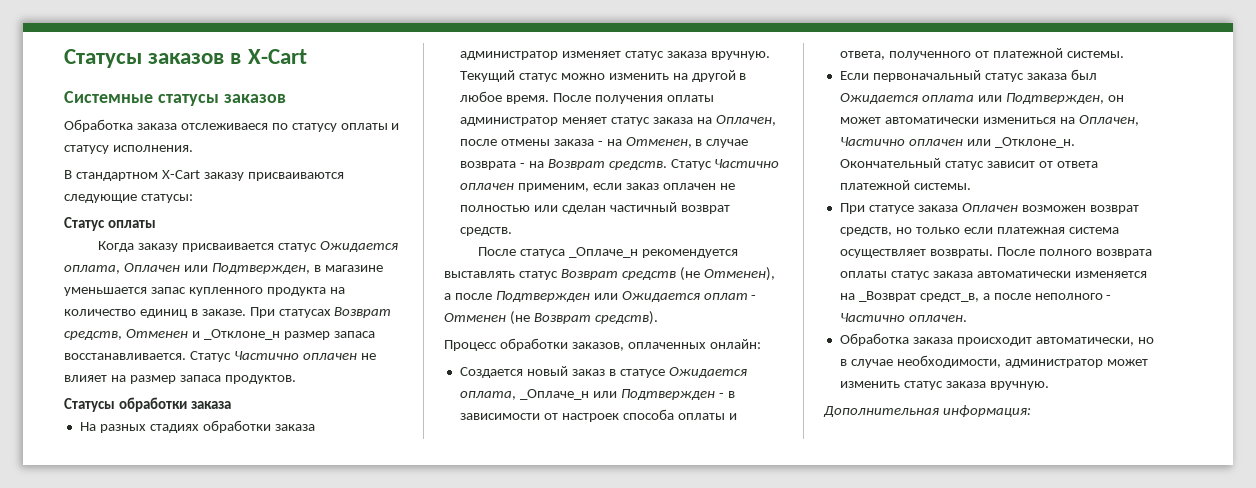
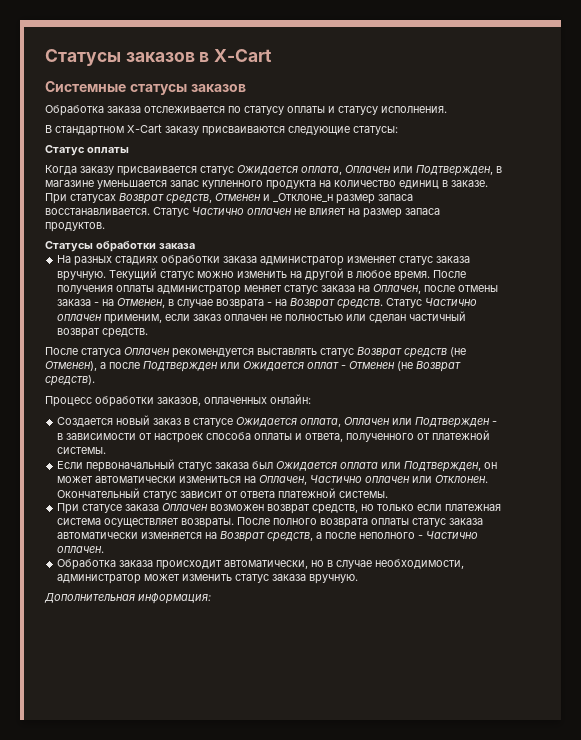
[180,123,268,130] отслеживаеся -> [144,106,225,113] отслеживается
[569,247,639,258] _Оплаче_н -> [124,347,170,355] Оплачен
[519,389,589,400] _Оплаче_н -> [344,417,391,425] Оплачен
[994,137,1075,148] _Отклоне_н. -> [435,475,489,483] Отклонен.
[858,291,979,302] _Возврат средст_в, -> [220,531,314,542] Возврат средств,

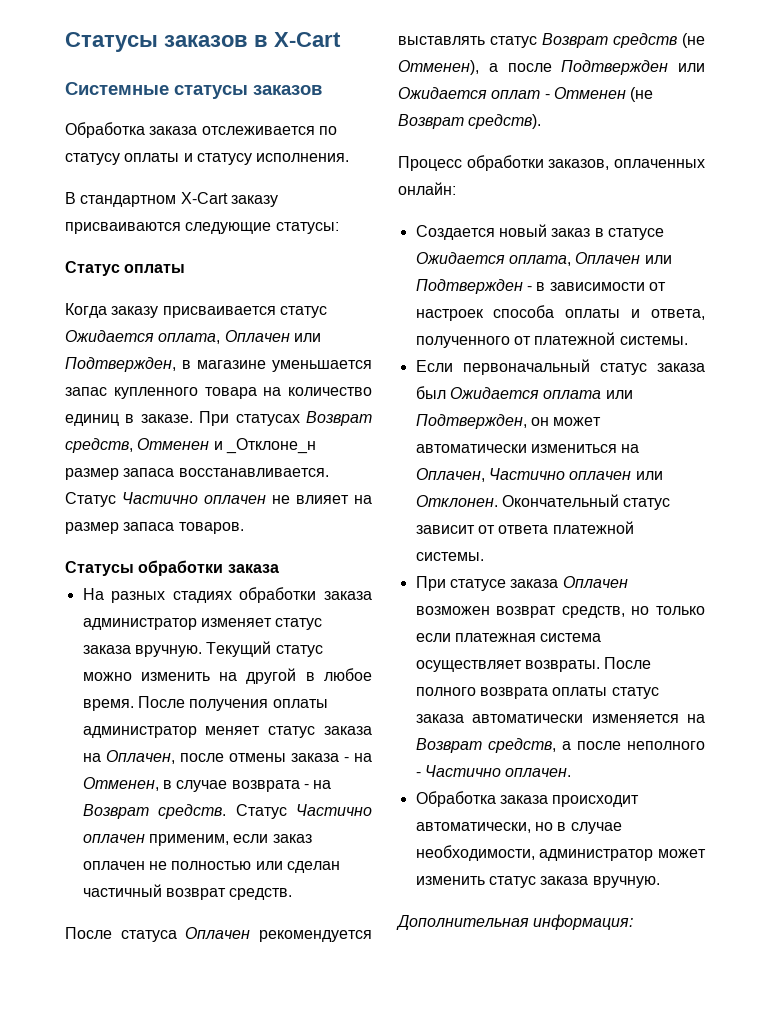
[266,180,316,190] продукта -> [204,387,257,399] товара
[45,222,105,232] продуктов. -> [178,522,244,534] товаров.

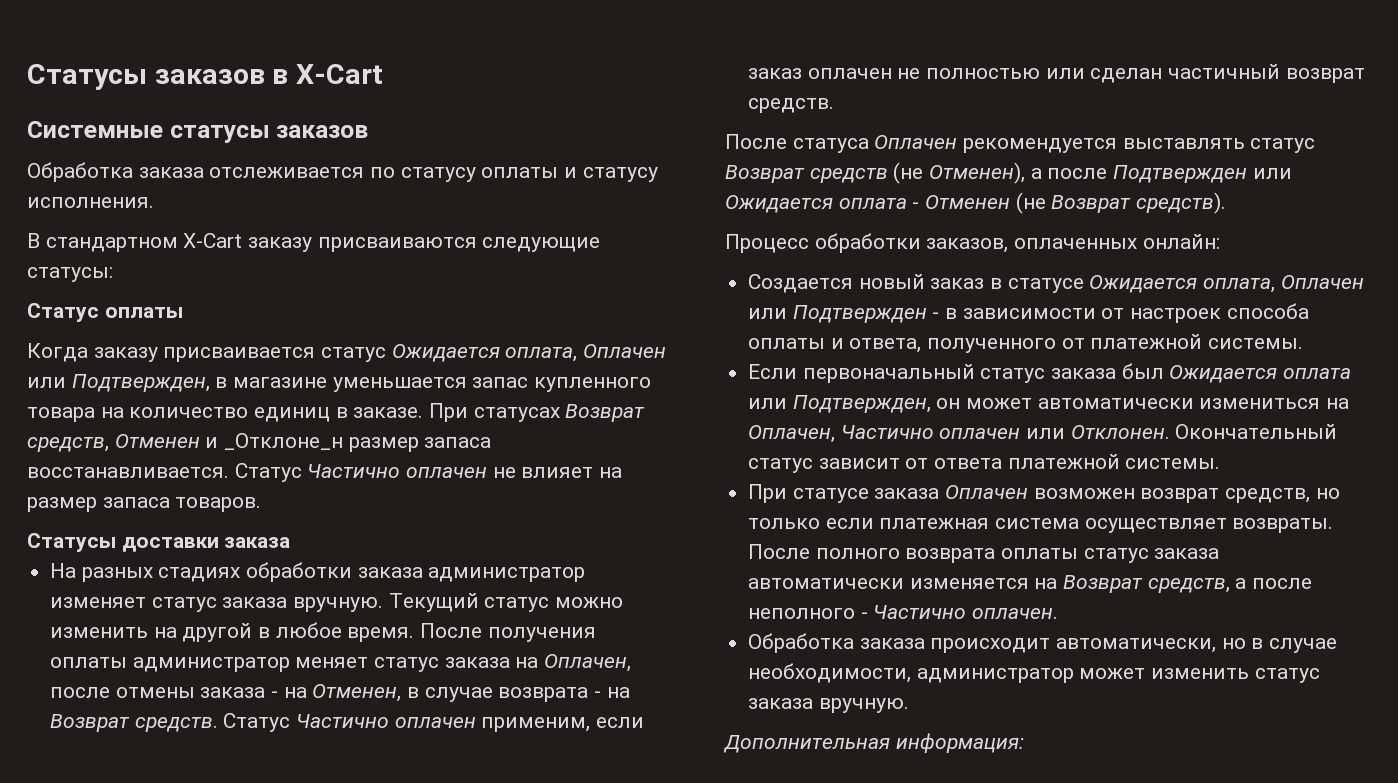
[138,560,224,576] обработки -> [121,537,219,552] доставки
[491,90,541,99] оплат -> [838,198,907,209] оплата

